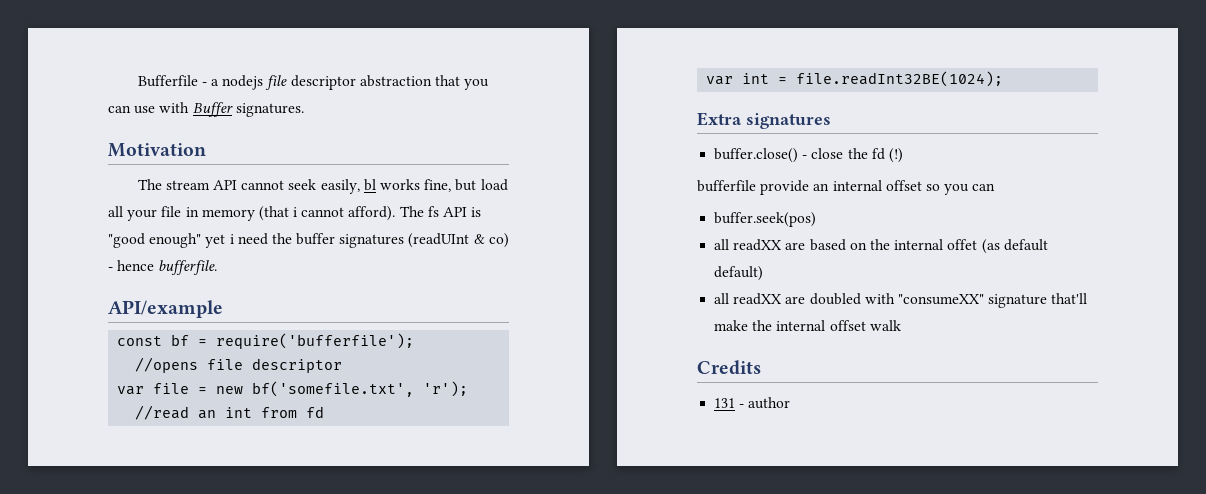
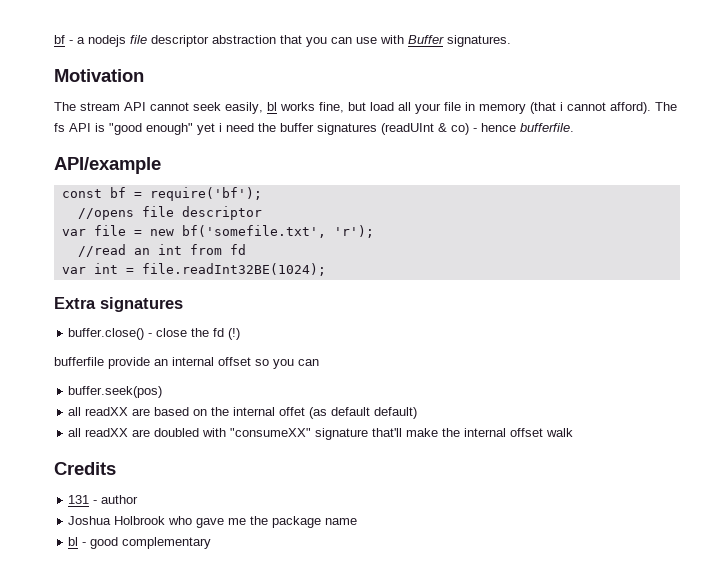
[137,75,198,87] Bufferfile -> [54,35,65,44] bf
[216,333,415,349] require('bufferfile'); -> [149,187,262,201] require('bf');
(791, 403) none -> [68,516,358,528] [68,537,212,549] // Joshua Holbrook who gave me the package name // bl - good complementary

